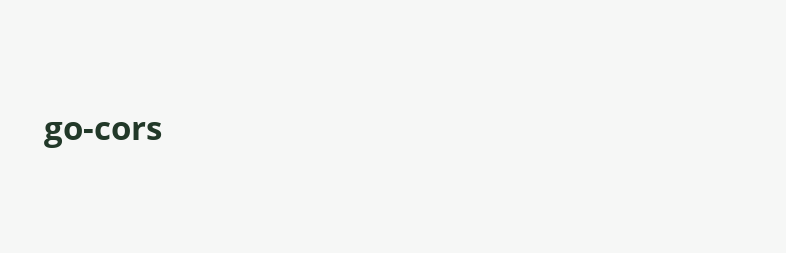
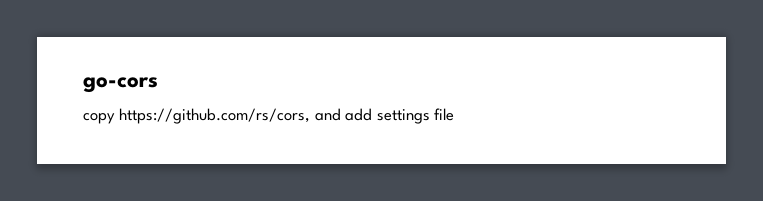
(162, 135) none -> [83,108,455,124] // copy https://github.com/rs/cors, and add settings file

